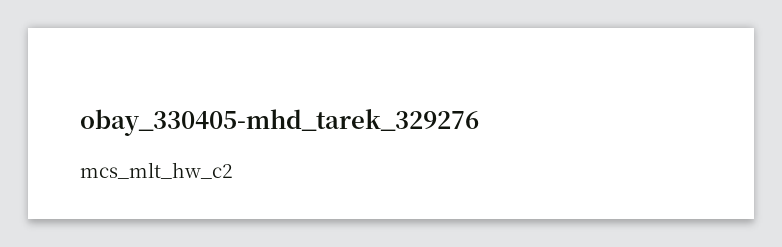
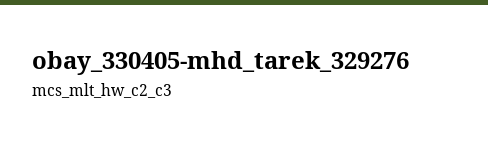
[80,162,233,179] mcs_mlt_hw_c2 -> [32,83,172,98] mcs_mlt_hw_c2_c3

